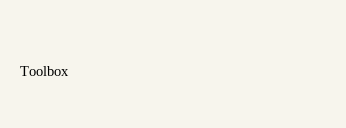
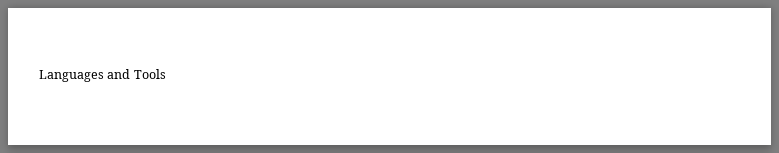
[20,66,69,76] Toolbox -> [39,69,166,82] Languages and Tools

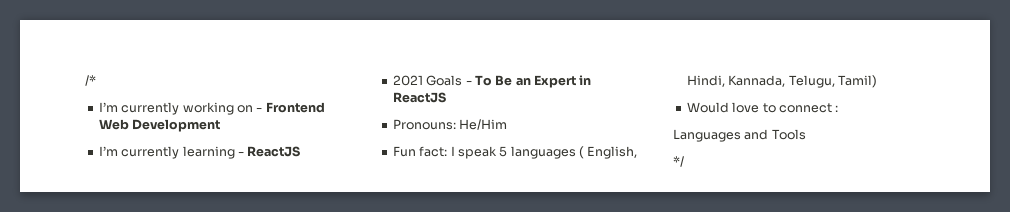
(39, 76) none -> [85,75,96,86] [98,102,325,115] [98,119,221,132] [98,146,301,159] [392,75,592,88] [392,92,446,103] [392,119,508,130] [392,146,638,159] [686,75,877,88] [686,102,839,113] /* // I’m currently working on - Frontend Web Development // I’m currently learning - ReactJS // 2021 Goals - To Be an Expert in ReactJS // Pronouns: He/Him // Fun fact: I speak 5 languages ( English, Hindi, Kannada, Telugu, Tamil) // Would love to connect : //
(166, 74) none -> [673,156,684,167] // */

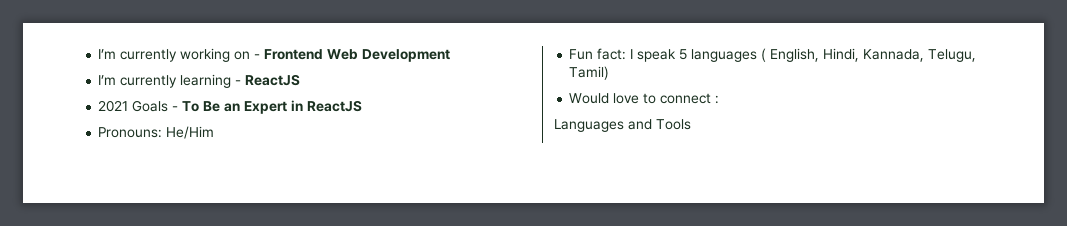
[85,75,96,86] /* // -> (98, 54) none
[673,156,684,167] // */ -> (691, 124) none

